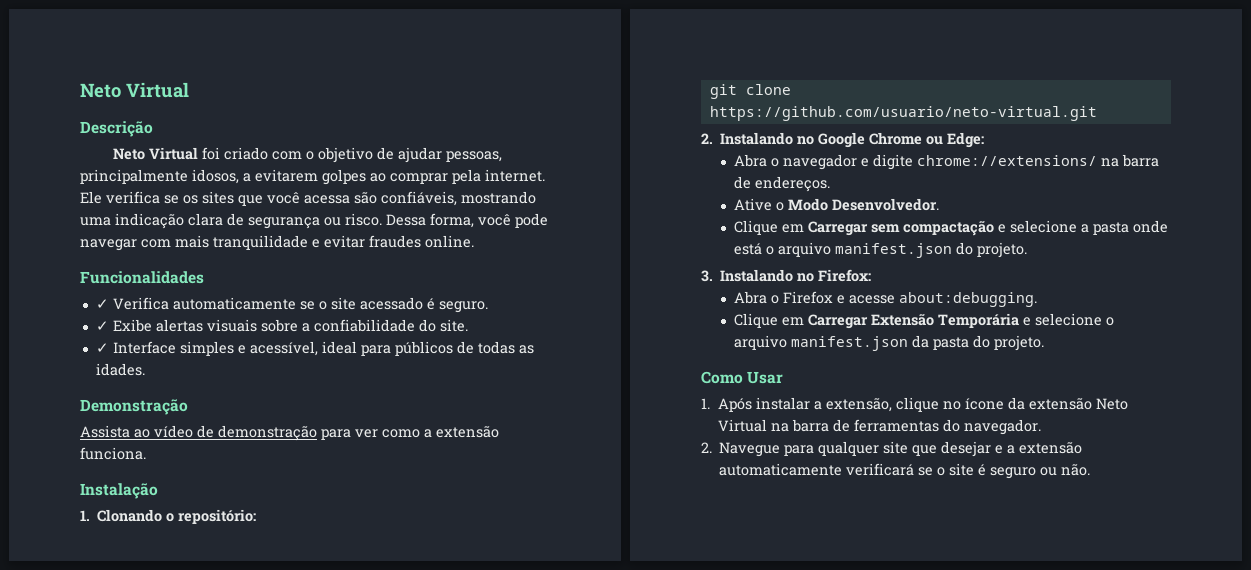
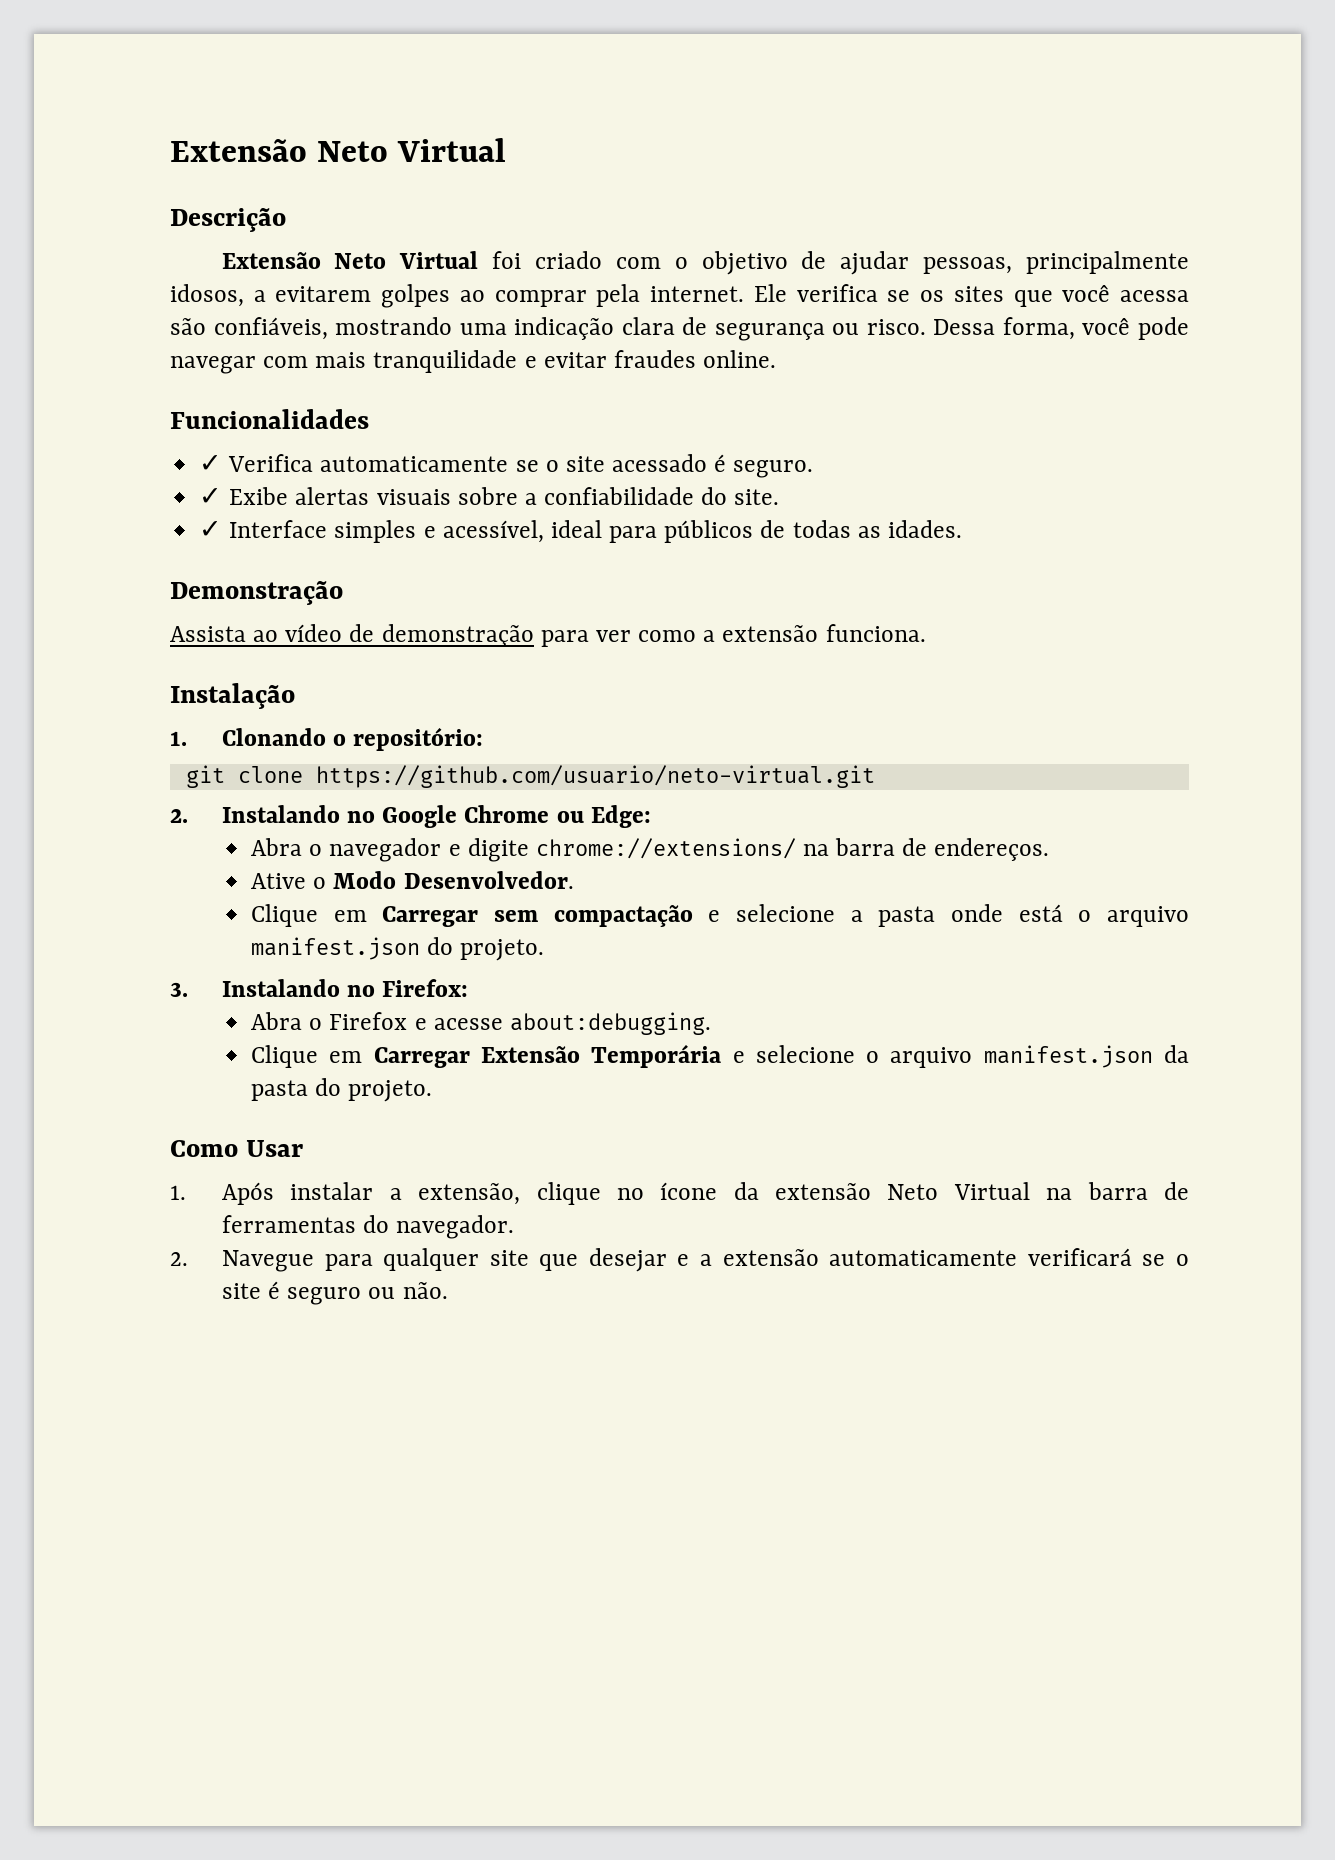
(80, 90) none -> [170,139,307,162] Extensão
(153, 129) none -> [221,252,321,269] Extensão

